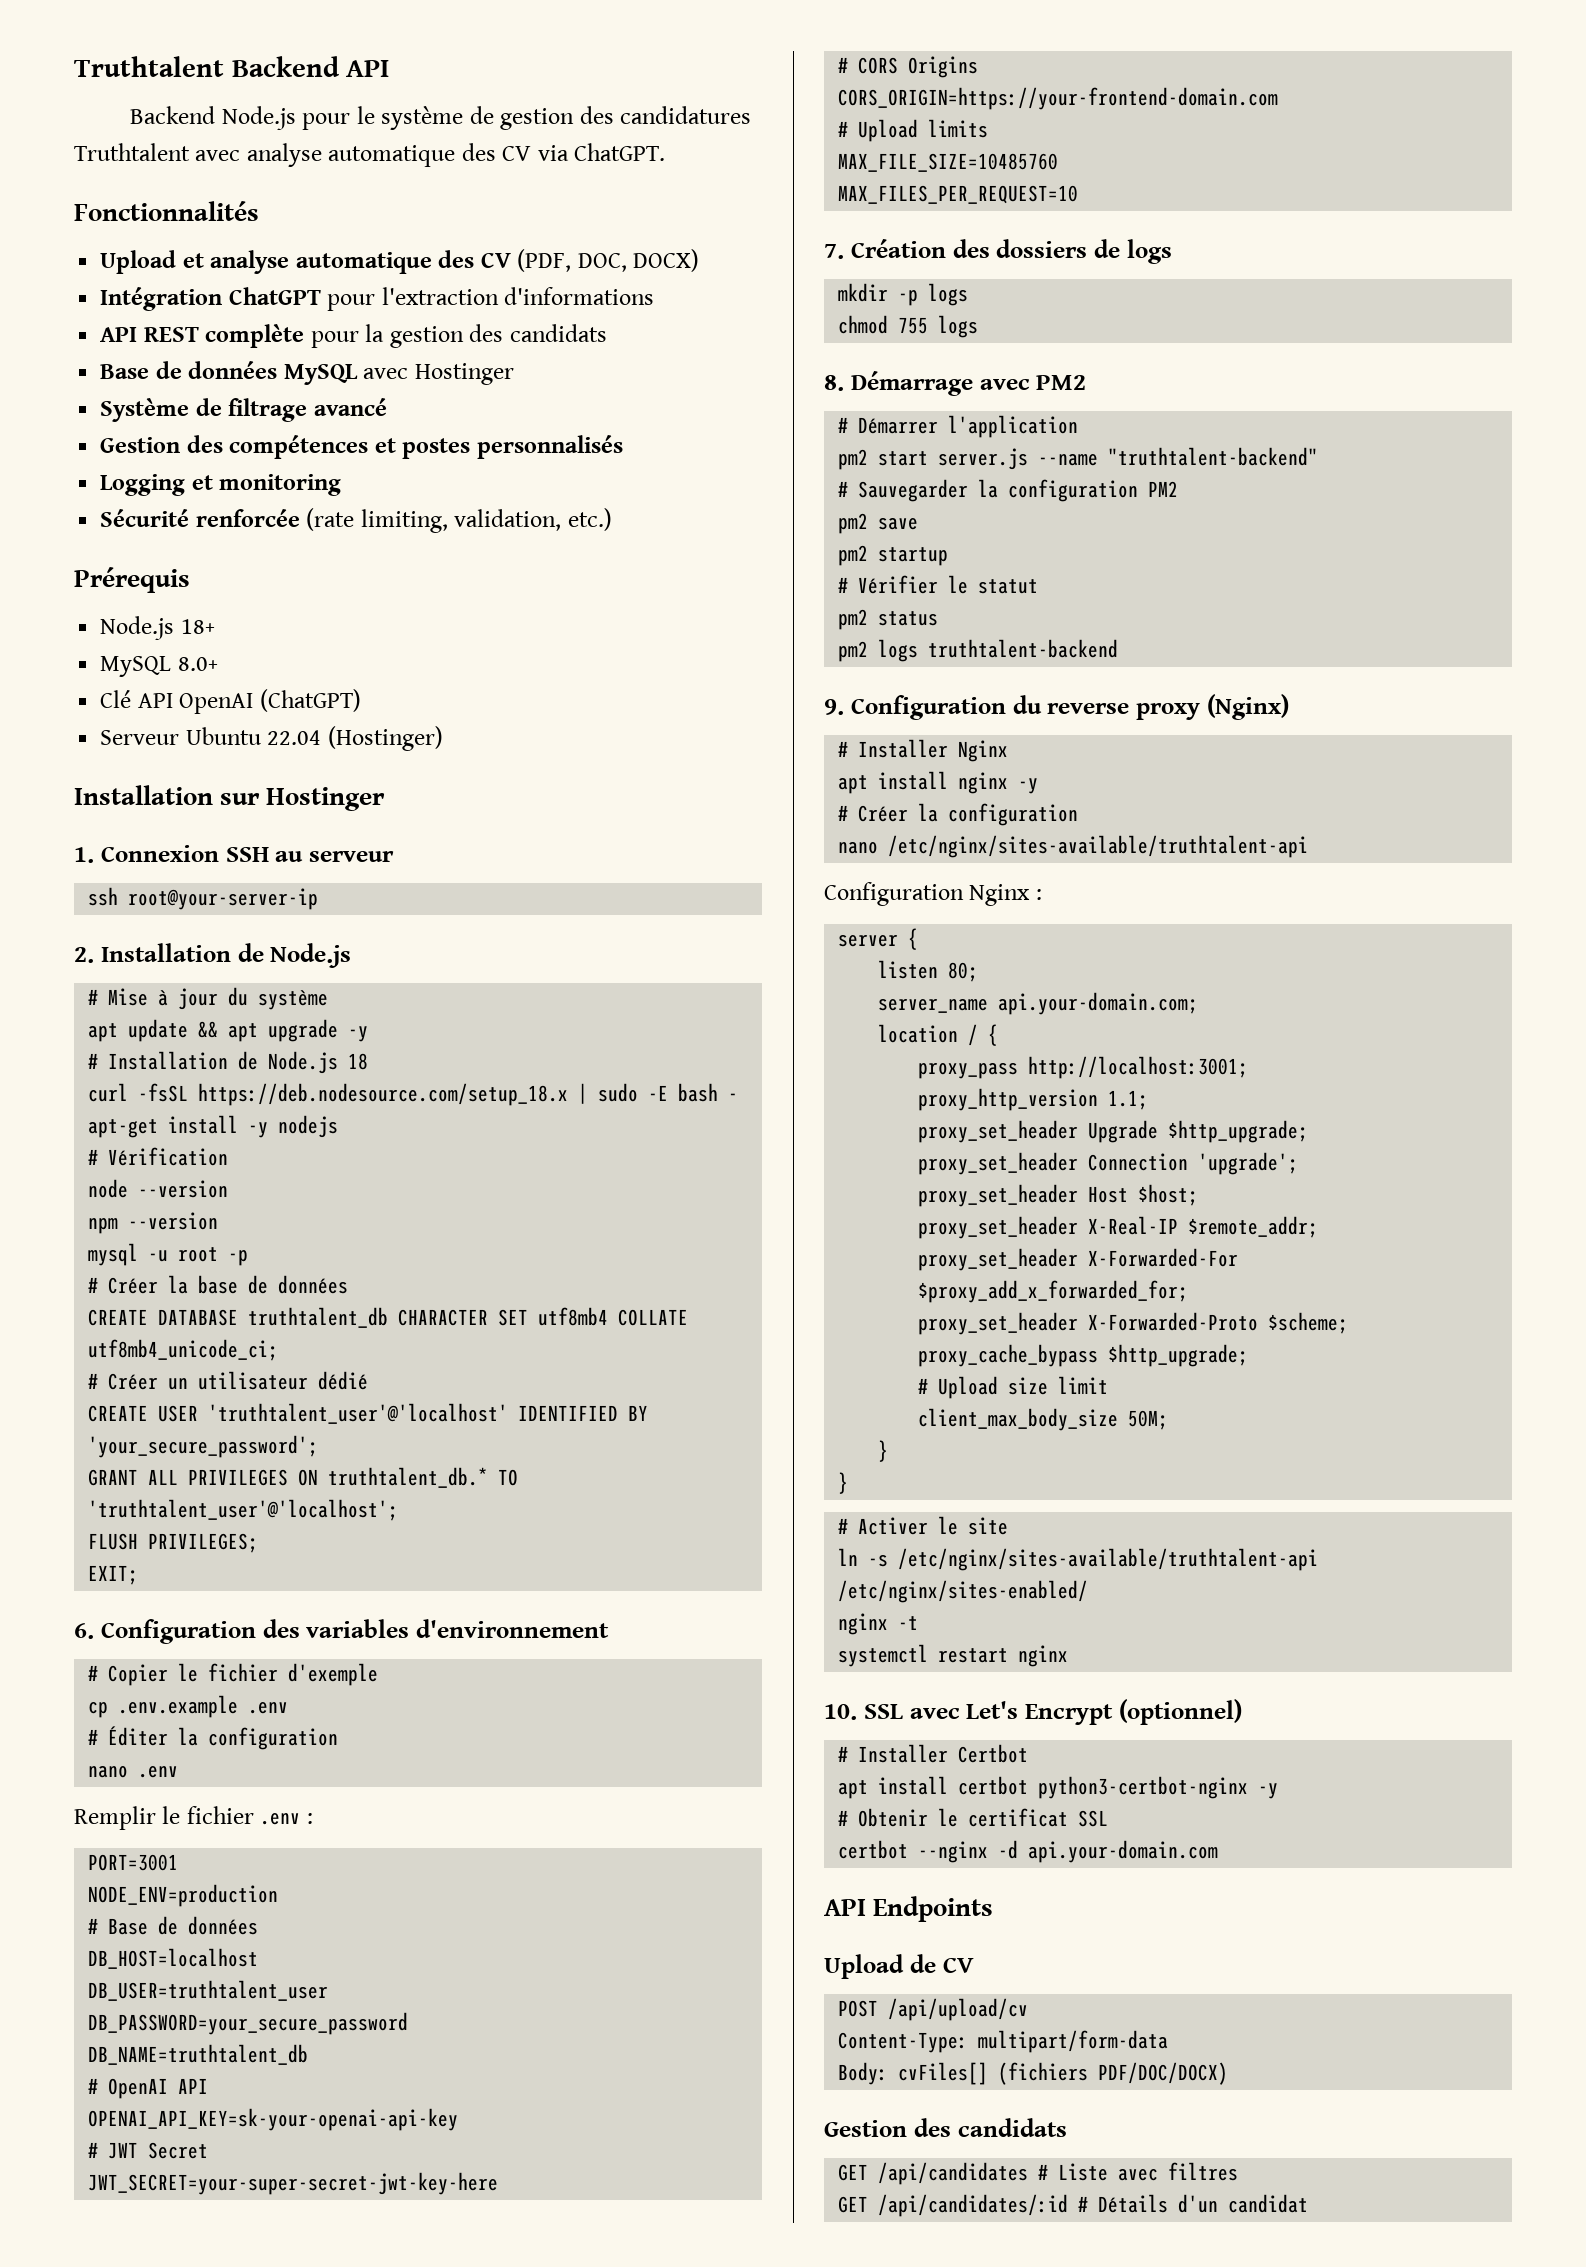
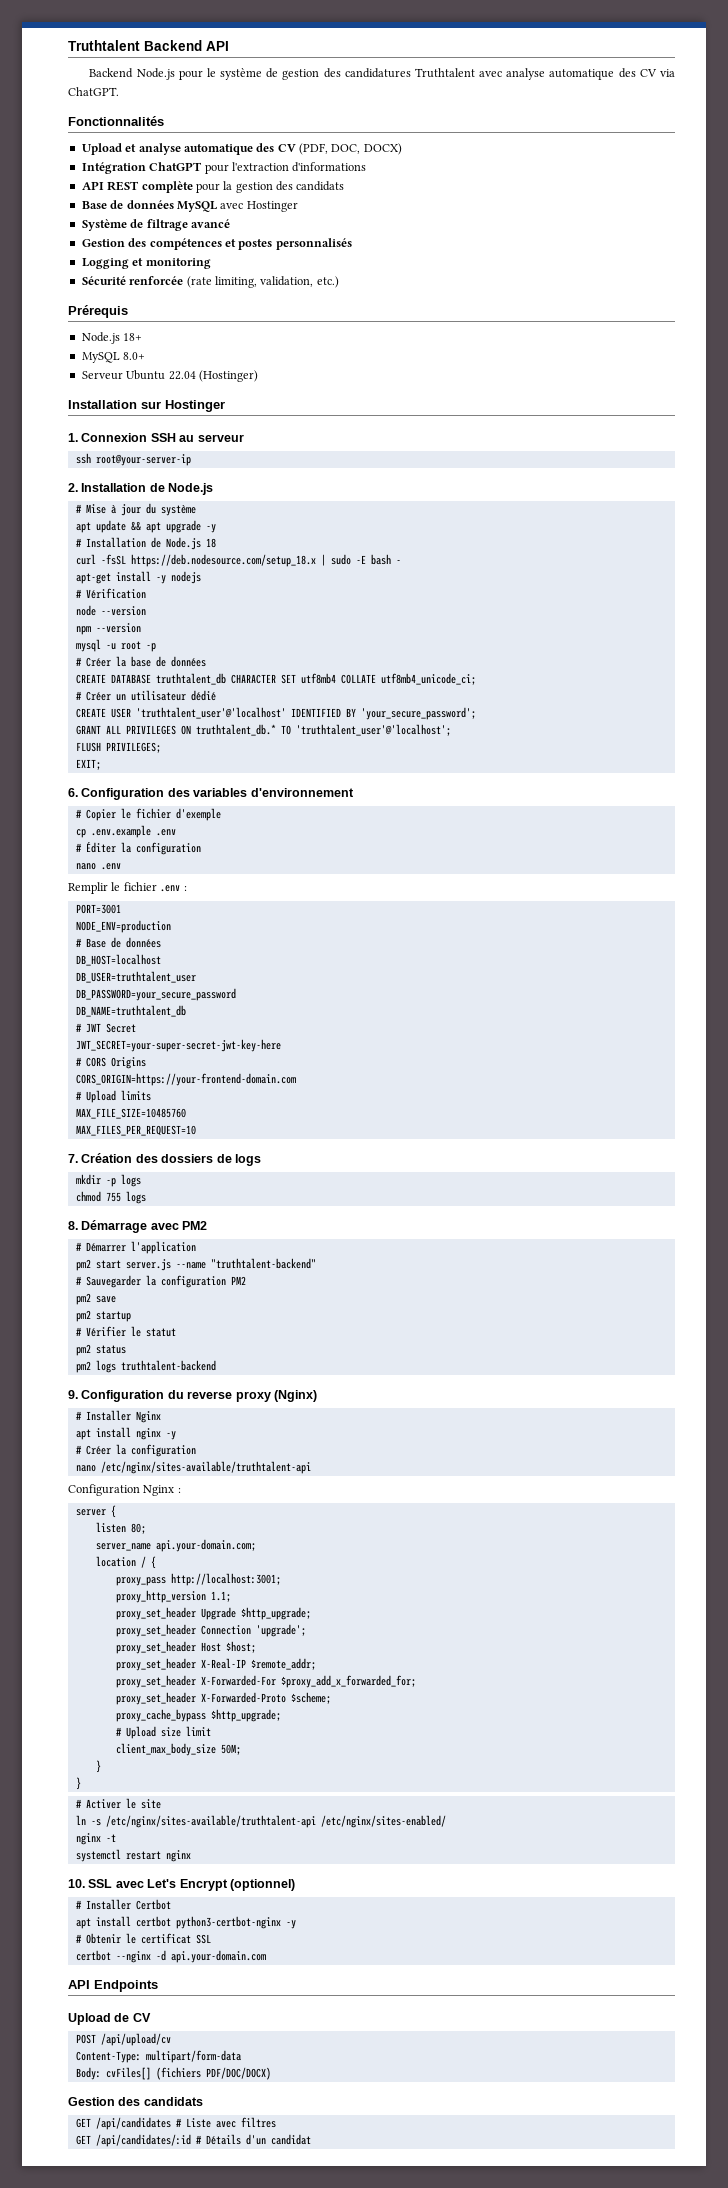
[100,689,361,714] // Clé API OpenAI (ChatGPT) -> (146, 356) none
[88,2078,209,2099] [88,2108,459,2131] // # OpenAI API // OPENAI_API_KEY=sk-your-openai-api-key -> (186, 1011) none

